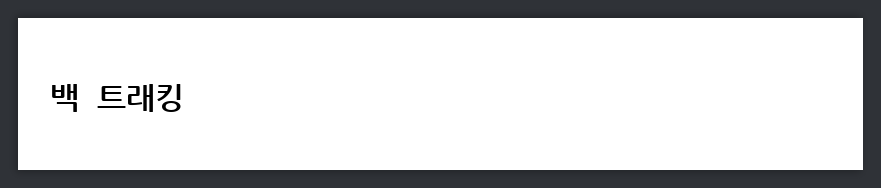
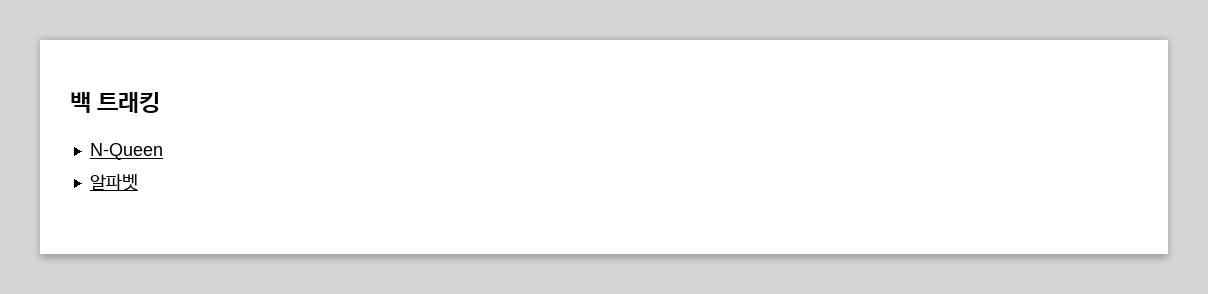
(184, 98) none -> [89,143,163,160] [89,174,138,191] // N-Queen // 알파벳

